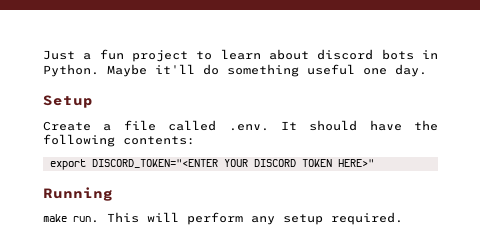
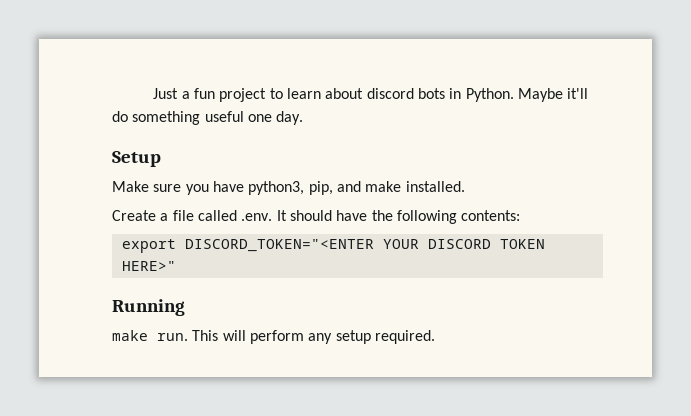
(93, 101) none -> [112,181,465,195] // Make sure you have python3, pip, and make installed.

